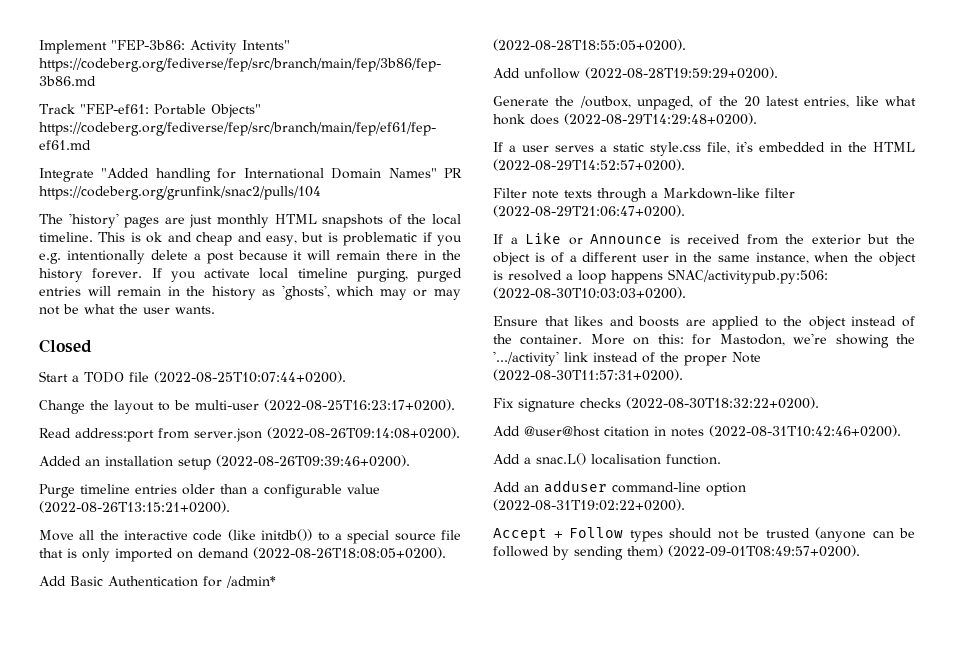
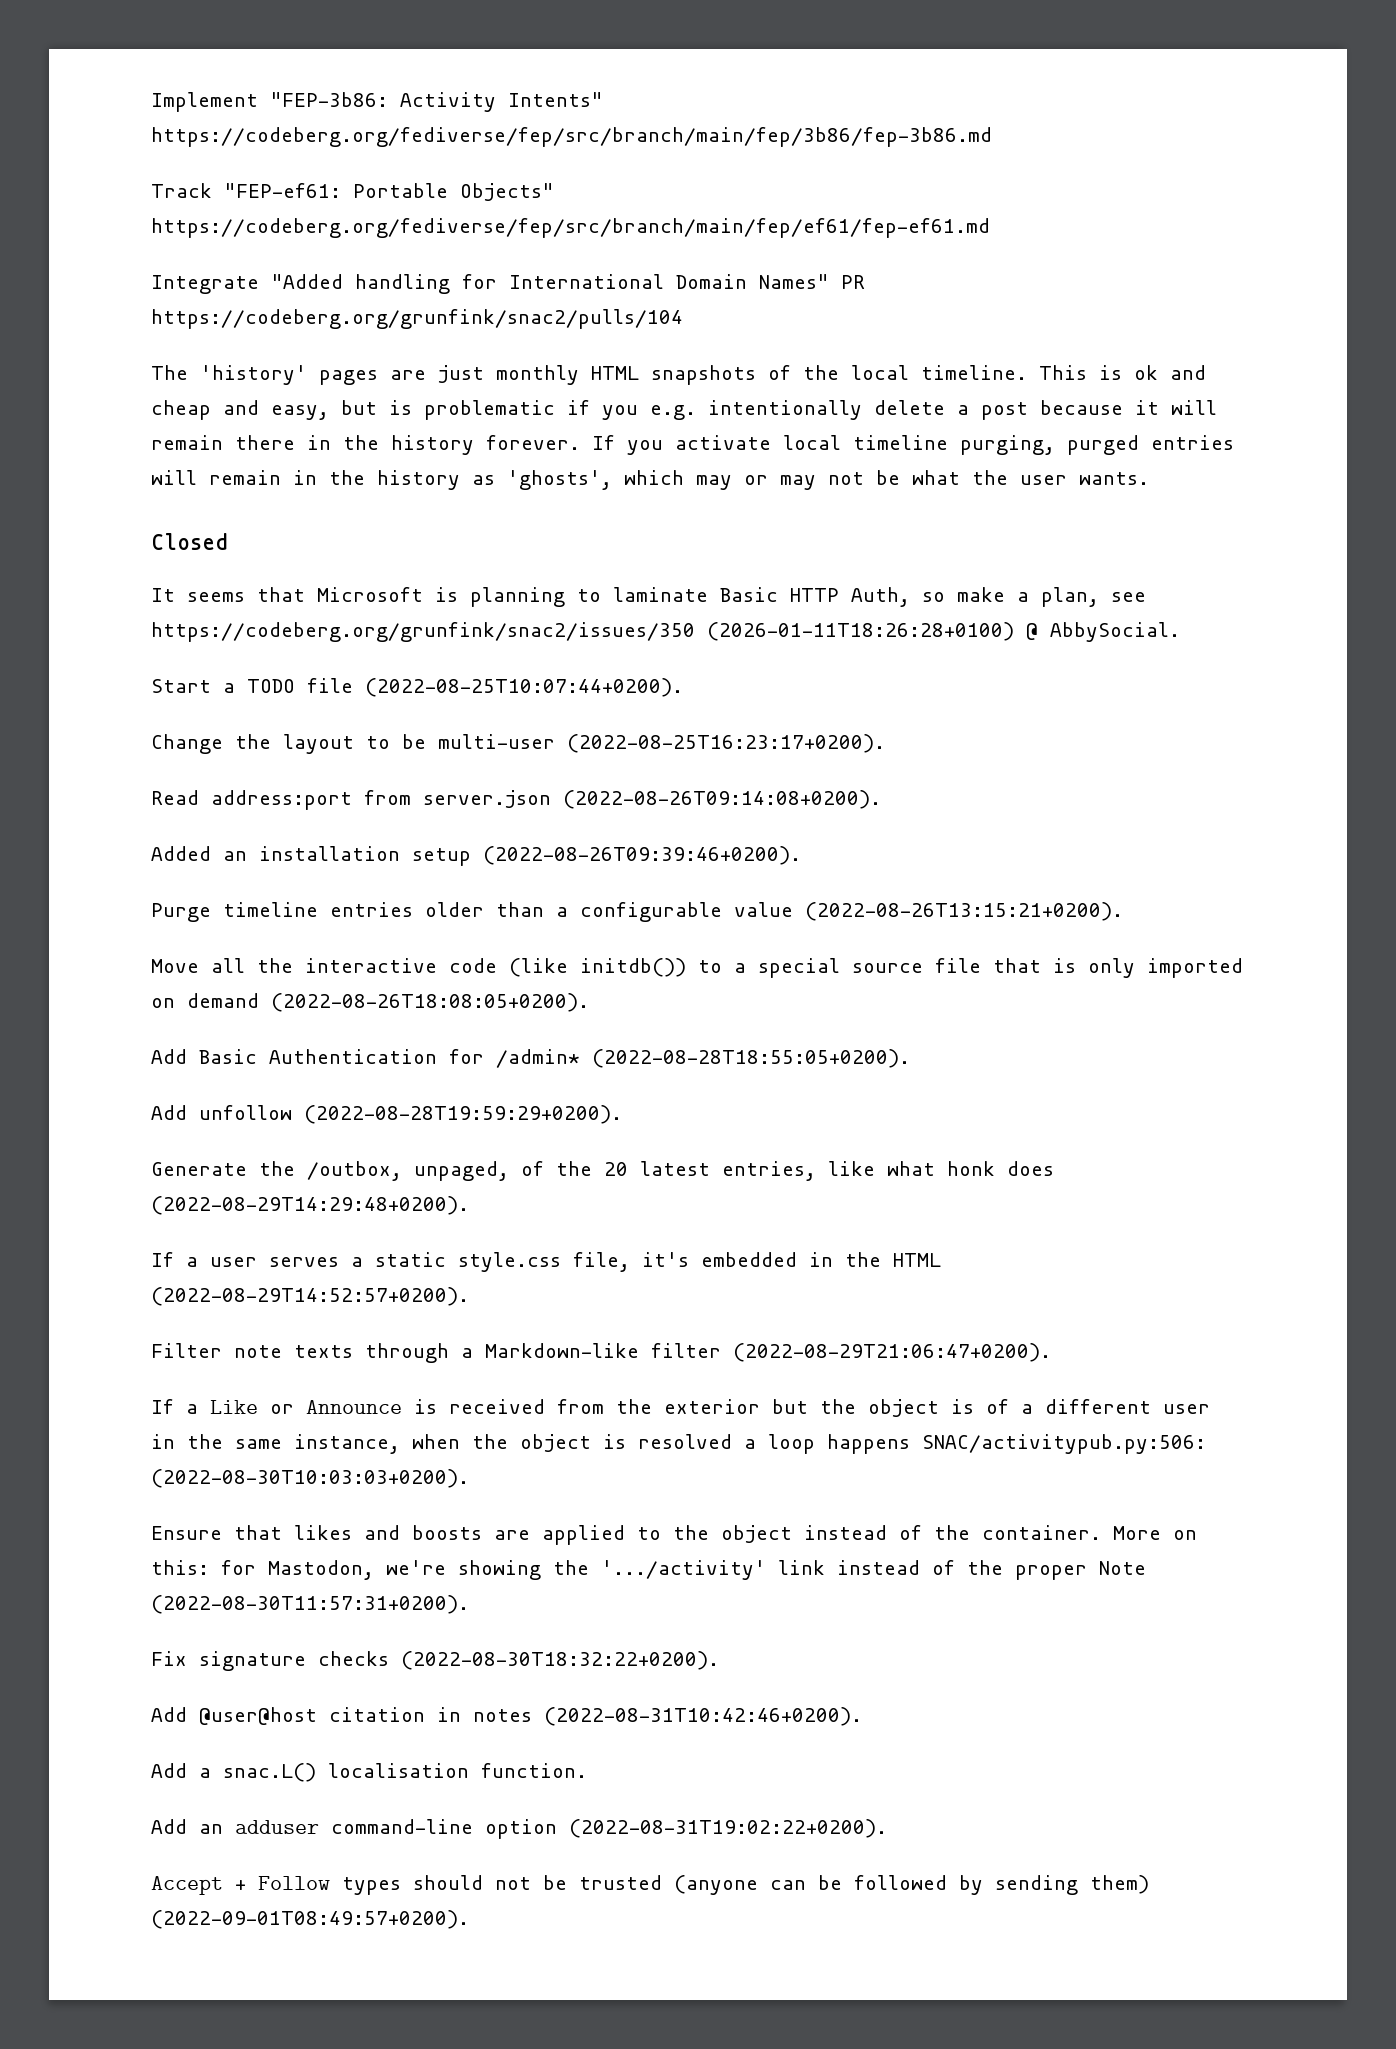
(92, 346) none -> [151,587,1146,607] [151,622,1180,642] // It seems that Microsoft is planning to laminate Basic HTTP Auth, so make a plan, see https://codeberg.org/grunfink/snac2/issues/350 (2026-01-11T18:26:28+0100) @ AbbySocial.

